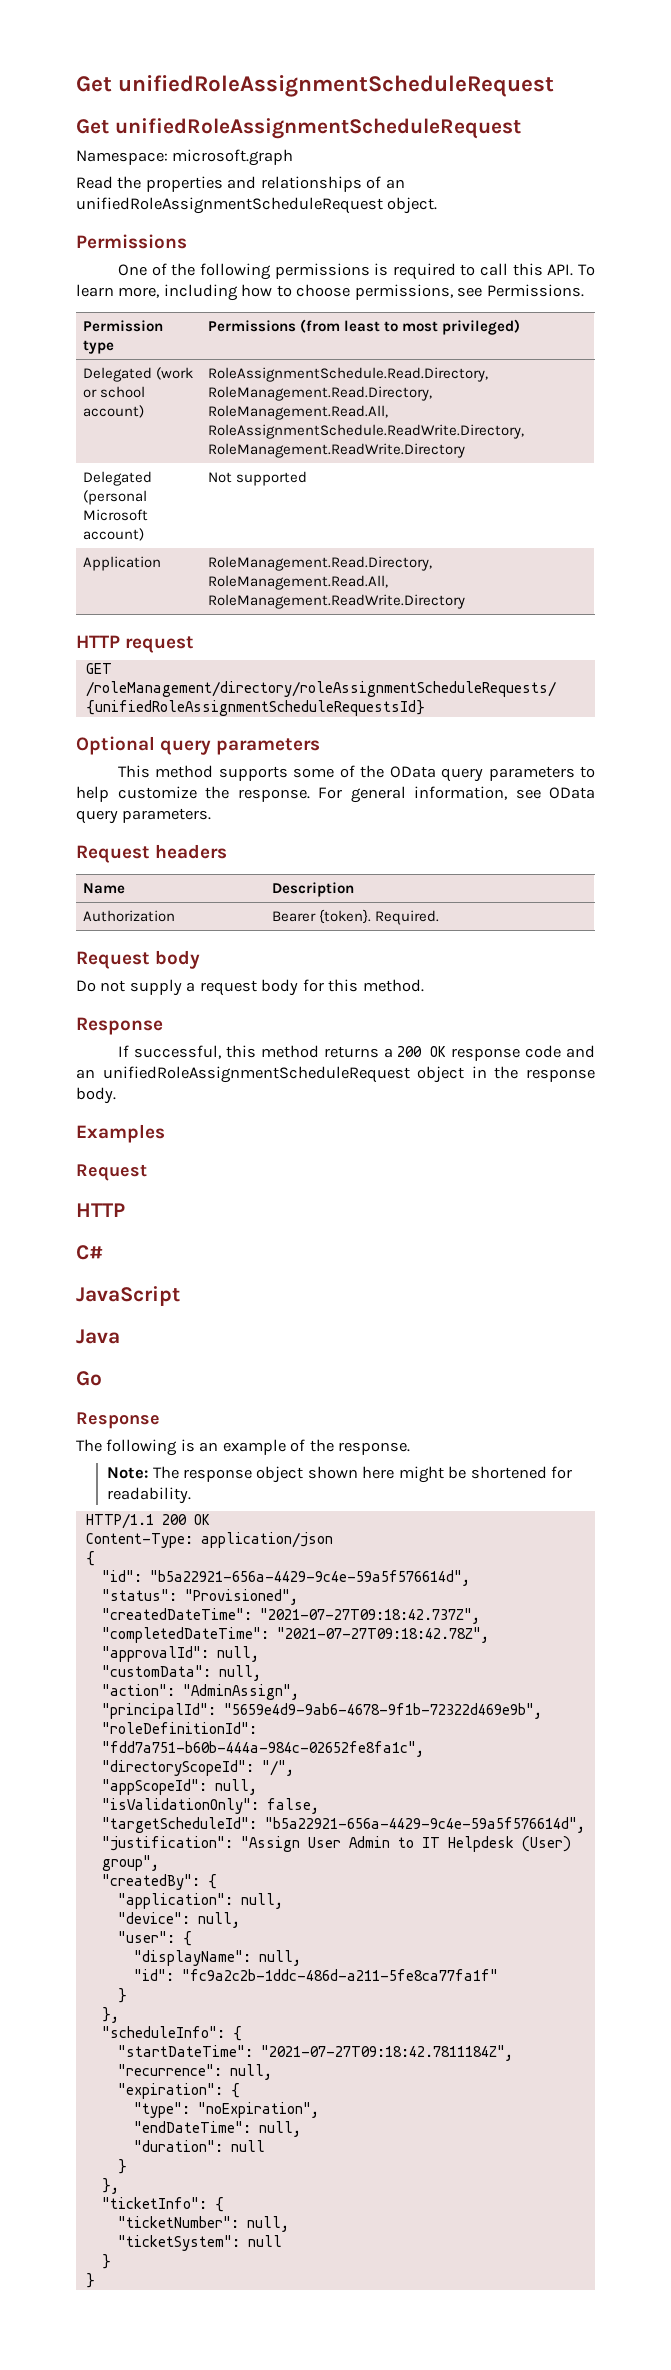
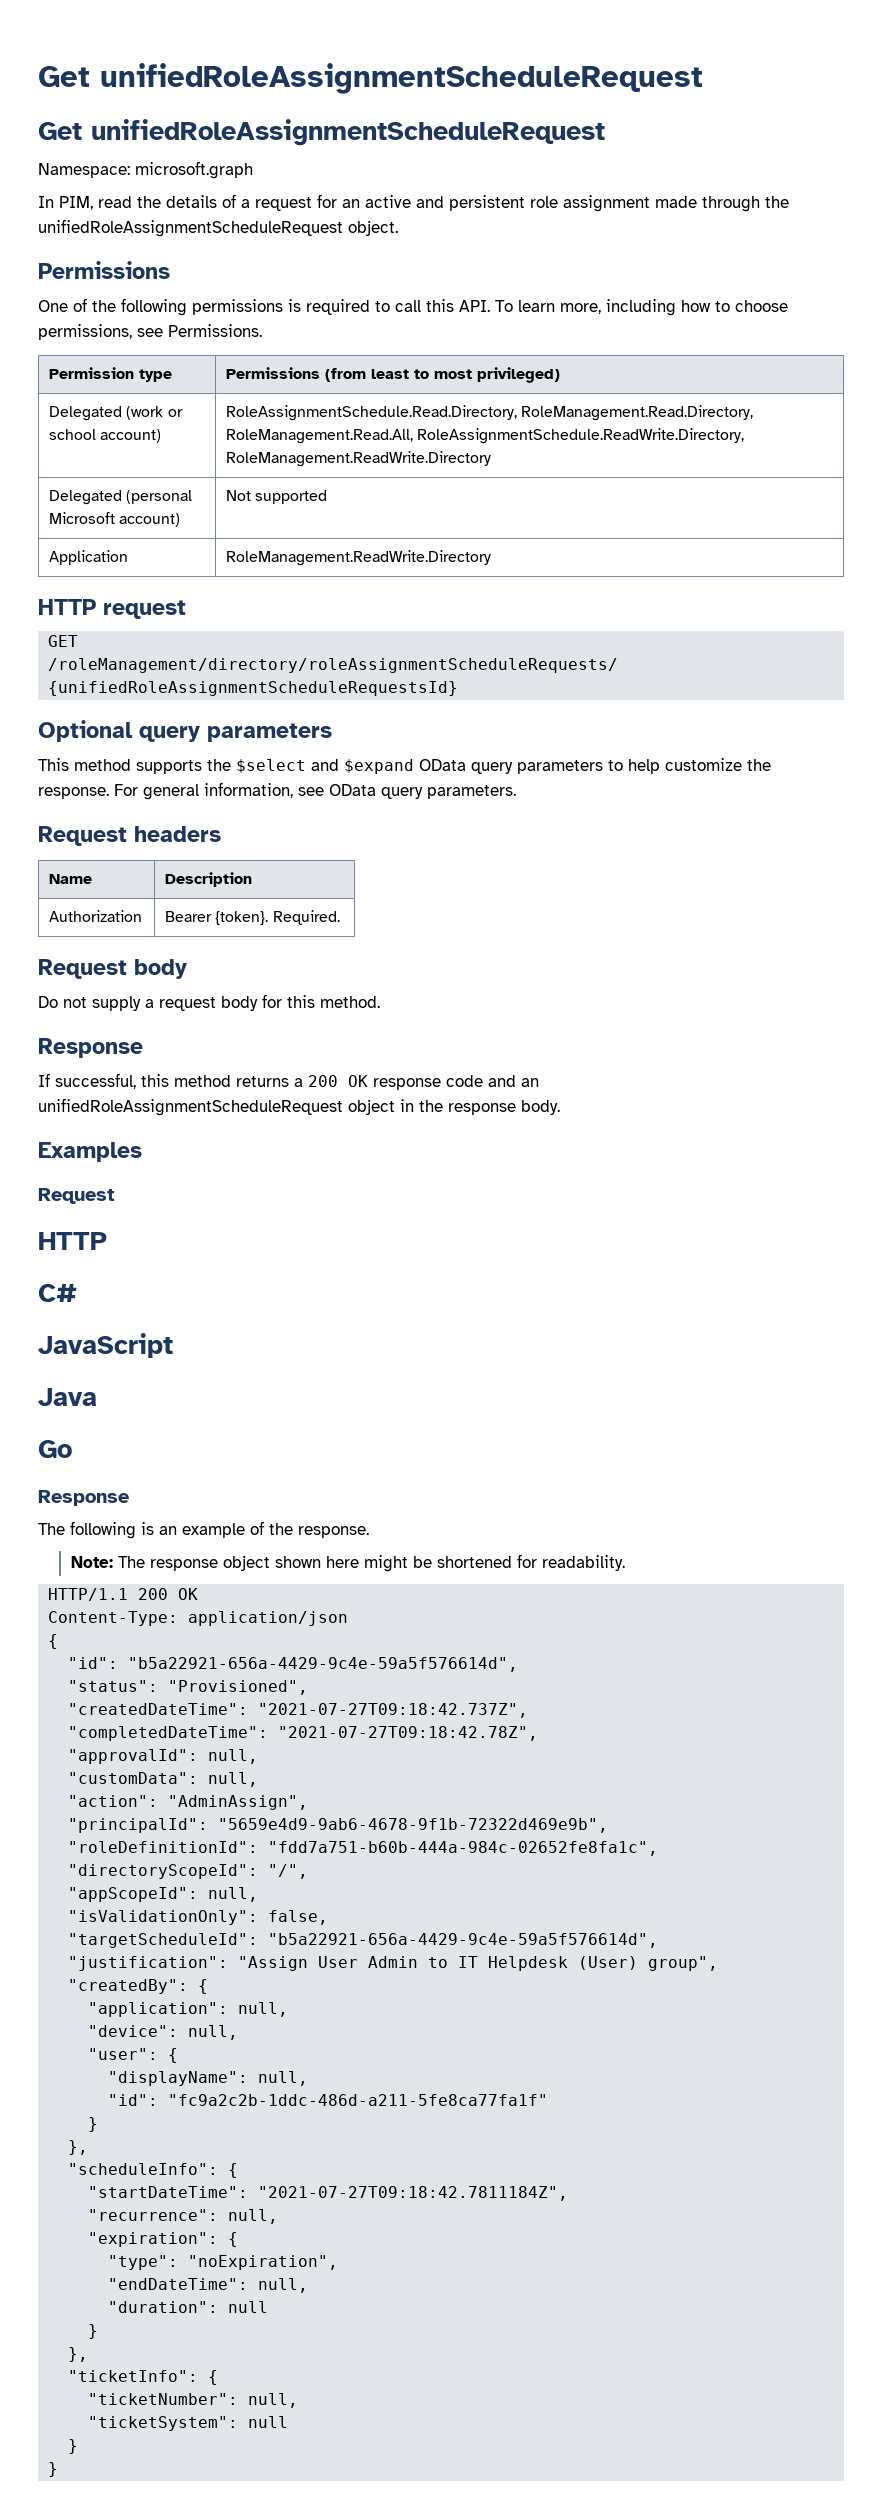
[76,176,405,192] Read the properties and relationships of an -> [38,194,789,212] In PIM, read the details of a request for an active and persistent role assignment made through the
[207,556,432,571] [207,575,388,590] RoleManagement.Read.Directory, RoleManagement.Read.All, -> (129, 557) none
[293,765,385,778] some of the -> [207,759,414,774] the $select and $expand

